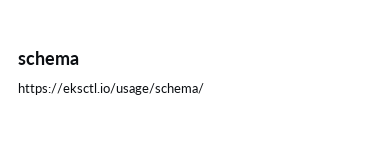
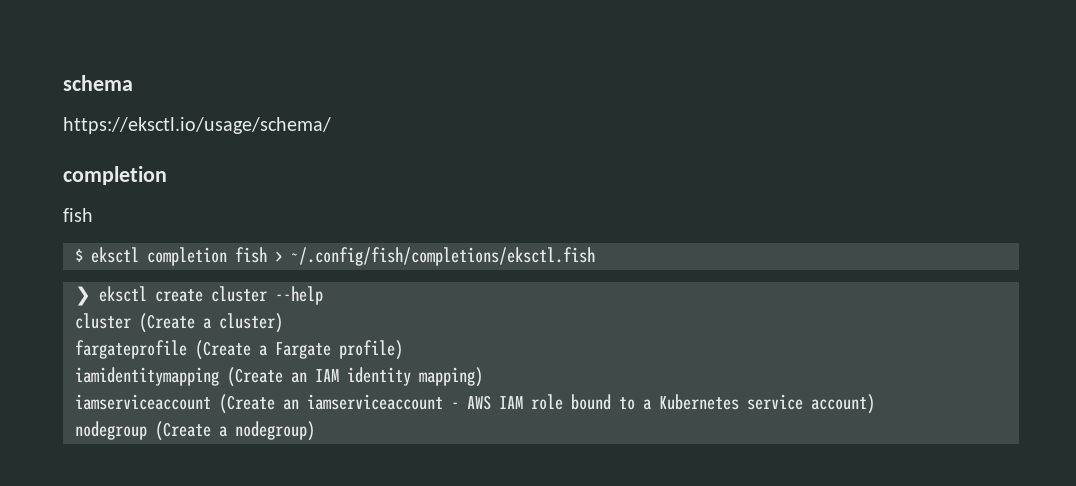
(204, 89) none -> [63,166,167,185] [63,208,93,222] [75,247,595,266] [75,286,323,306] [75,313,283,333] [75,340,403,360] [75,367,483,387] [75,394,875,414] [75,421,315,441] // completion // fish // $ eksctl completion fish > ~/.config/fish/completions/eksctl.fish // ❯ eksctl create cluster --help // cluster (Create a cluster) // fargateprofile (Create a Fargate profile) // iamidentitymapping (Create an IAM identity mapping) // iamserviceaccount (Create an iamserviceaccount - AWS IAM role bound to a Kubernetes service account) // nodegroup (Create a nodegroup)

